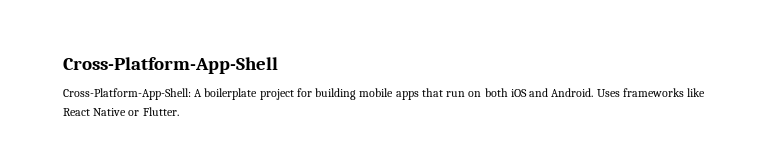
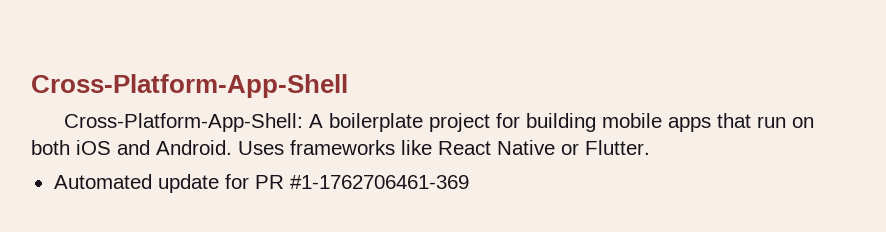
(179, 111) none -> [53,174,469,193] // Automated update for PR #1-1762706461-369

